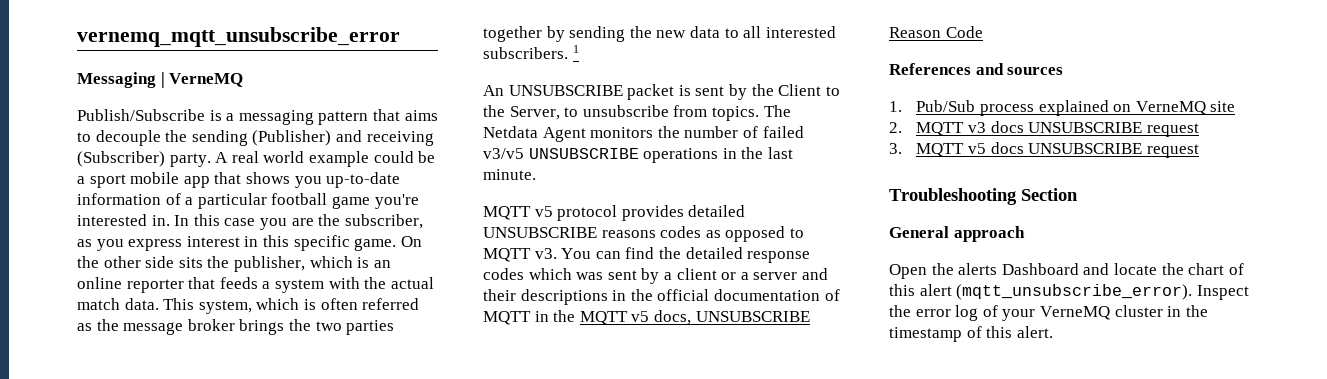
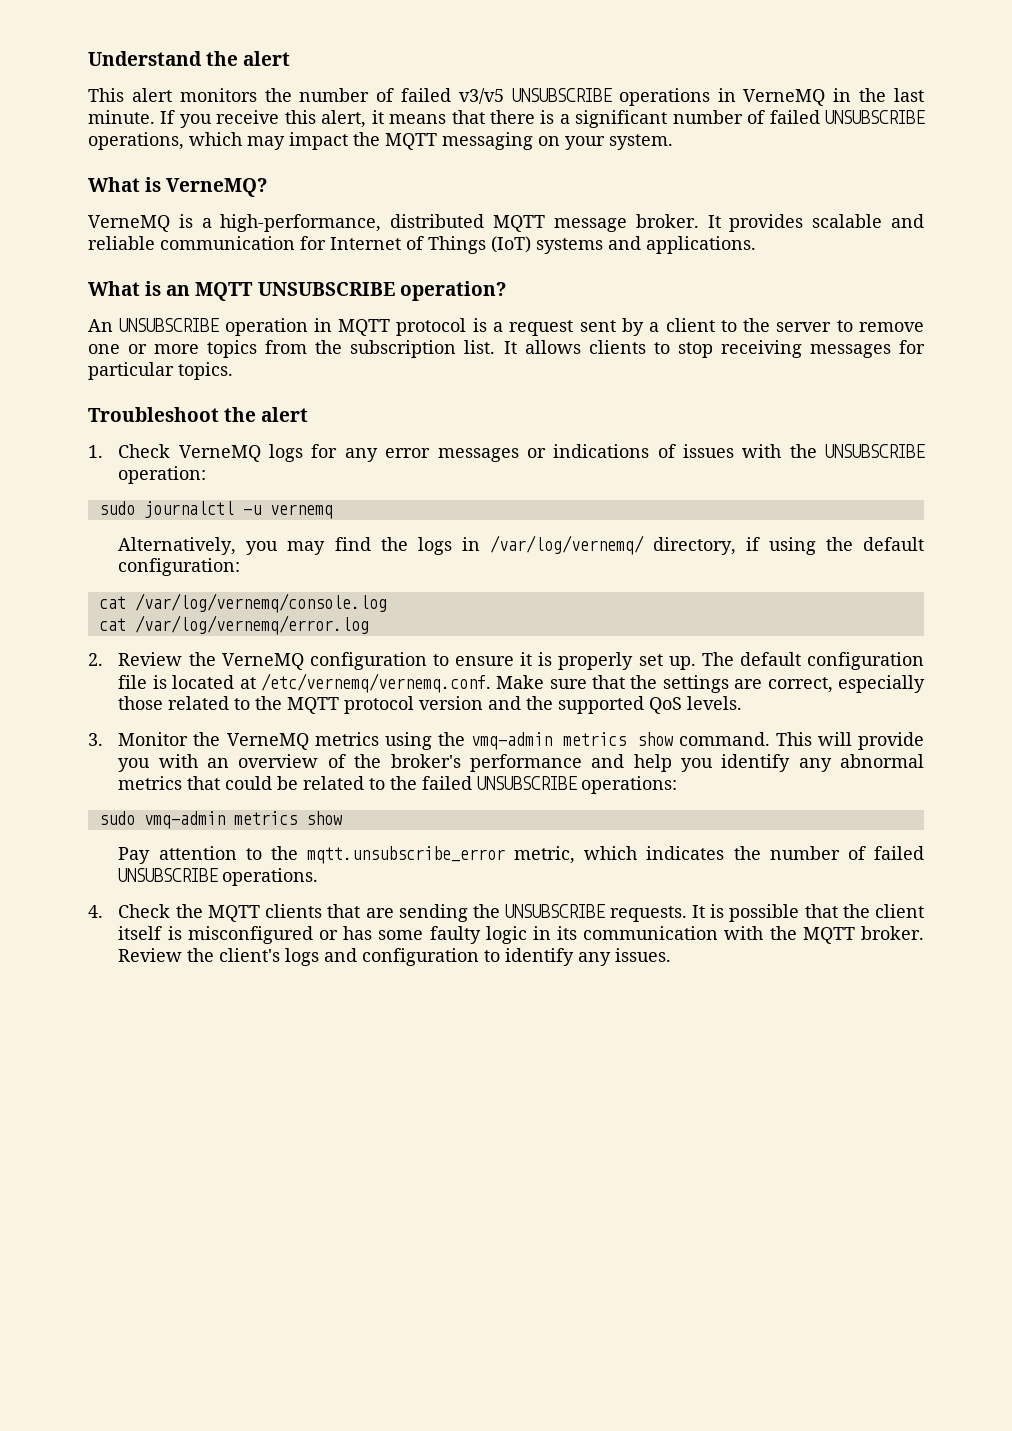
[77,27,400,47] [77,72,244,88] [77,109,438,125] [77,130,434,146] [77,151,436,167] [77,172,401,188] [77,193,419,209] [77,214,423,230] [77,235,422,251] [77,256,391,272] [77,277,434,293] [77,298,420,314] [77,319,395,335] [483,26,836,42] [483,45,579,59] [483,84,840,100] [483,105,791,121] [483,126,586,142] vernemq_mqtt_unsubscribe_error // Messaging | VerneMQ // Publish/Subscribe is a messaging pattern that aims to decouple the sending (Publisher) and receiving (Subscriber) party. A real world example could be a sport mobile app that shows you up-to-date information of a particular football game you're interested in. In this case you are the subscriber, as you express interest in this specific game. On the other side sits the publisher, which is an online reporter that feeds a system with the actual match data. This system, which is often referred as the message broker brings the two parties together by sending the new data to all interested subscribers. 1 // An UNSUBSCRIBE packet is sent by the Client to the Server, to unsubscribe from topics. The Netdata Agent -> [88,51,291,66] [88,88,172,102] Understand the alert // This alert
(737, 153) none -> [743,88,852,106] VerneMQ in
[483,205,746,221] [483,226,804,242] [483,247,811,263] [483,268,828,284] [483,289,840,305] [483,310,810,325] [889,26,983,38] [889,63,1064,75] [889,100,1236,116] [889,121,1199,137] [889,142,1199,158] [889,188,1078,205] [889,226,1025,242] [889,263,1244,279] [889,284,1249,300] [889,305,1208,321] [889,326,1053,342] // MQTT v5 protocol provides detailed UNSUBSCRIBE reasons codes as opposed to MQTT v3. You can find the detailed response codes which was sent by a client or a server and their descriptions in the official documentation of MQTT in the MQTT v5 docs, UNSUBSCRIBE Reason Code // References and sources // 1. Pub/Sub process explained on VerneMQ site // 2. MQTT v3 docs UNSUBSCRIBE request // 3. MQTT v5 docs UNSUBSCRIBE request // Troubleshooting Section // General approach // Open the alerts Dashboard and locate the chart of this alert (mqtt_unsubscribe_error). Inspect the error log of your VerneMQ cluster in the timestamp of this alert. -> [160,110,925,128] [88,132,673,150] [88,177,268,197] [88,214,925,232] [88,236,756,254] [88,281,506,301] [88,318,924,336] [88,340,926,358] [88,362,233,380] [88,407,309,422] [88,444,926,462] [118,466,207,484] [98,501,333,519] [118,535,925,555] [118,558,241,576] [98,593,387,613] [98,615,369,635] [88,652,924,670] [118,673,926,693] [118,696,743,714] [88,732,925,750] [118,754,925,772] [118,776,678,794] [98,811,342,829] [118,846,924,864] [118,868,319,886] [88,904,925,922] [118,926,924,944] [118,948,672,966] If you receive this alert, it means that there is a significant number of failed UNSUBSCRIBE operations, which may impact the MQTT messaging on your system. // What is VerneMQ? // VerneMQ is a high-performance, distributed MQTT message broker. It provides scalable and reliable communication for Internet of Things (IoT) systems and applications. // What is an MQTT UNSUBSCRIBE operation? // An UNSUBSCRIBE operation in MQTT protocol is a request sent by a client to the server to remove one or more topics from the subscription list. It allows clients to stop receiving messages for particular topics. // Troubleshoot the alert // 1. Check VerneMQ logs for any error messages or indications of issues with the UNSUBSCRIBE operation: // sudo journalctl -u vernemq // Alternatively, you may find the logs in /var/log/vernemq/ directory, if using the default configuration: // cat /var/log/vernemq/console.log // cat /var/log/vernemq/error.log // 2. Review the VerneMQ configuration to ensure it is properly set up. The default configuration file is located at /etc/vernemq/vernemq.conf. Make sure that the settings are correct, especially those related to the MQTT protocol version and the supported QoS levels. // 3. Monitor the VerneMQ metrics using the vmq-admin metrics show command. This will provide you with an overview of the broker's performance and help you identify any abnormal metrics that could be related to the failed UNSUBSCRIBE operations: // sudo vmq-admin metrics show // Pay attention to the mqtt.unsubscribe_error metric, which indicates the number of failed UNSUBSCRIBE operations. // 4. Check the MQTT clients that are sending the UNSUBSCRIBE requests. It is possible that the client itself is misconfigured or has some faulty logic in its communication with the MQTT broker. Review the client's logs and configuration to identify any issues.

